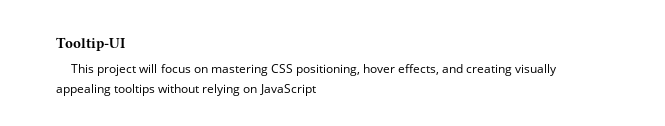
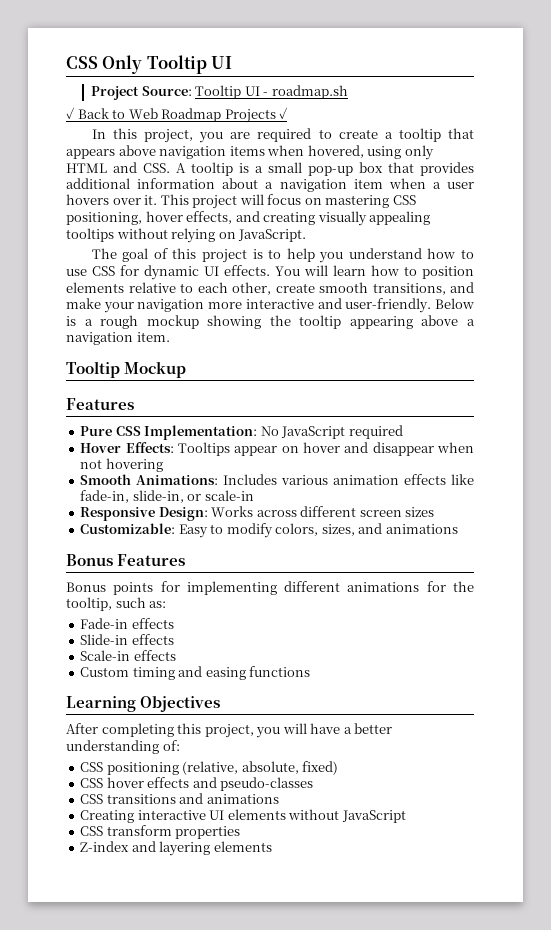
[56,37,126,51] Tooltip-UI // -> [66,55,233,74] [91,85,348,100] [66,107,289,123] [91,128,475,143] [66,145,434,160] [66,162,474,176] [66,178,474,192] [66,194,158,205] CSS Only Tooltip UI // Project Source: Tooltip UI - roadmap.sh // ✓ Back to Web Roadmap Projects ✓ // In this project, you are required to create a tooltip that appears above navigation items when hovered, using only HTML and CSS. A tooltip is a small pop-up box that provides additional information about a navigation item when a user hovers over it.
[259,84,316,96] JavaScript -> [238,229,307,242] [91,248,474,263] [66,265,474,280] [66,282,474,295] [66,298,475,313] [66,315,475,329] [66,332,170,345] [66,361,187,378] [66,398,134,410] [80,425,403,440] [80,442,474,456] [80,458,163,472] [80,474,474,485] [80,490,254,503] [80,506,435,521] [80,523,458,538] [66,554,186,566] [66,581,474,595] [66,597,167,611] [80,618,174,629] [80,634,174,645] [80,650,176,661] [80,666,311,680] [66,696,221,712] [66,723,393,738] [66,740,180,754] [80,761,339,775] [80,777,314,791] [80,793,279,804] [80,809,406,823] [80,825,241,839] [80,841,272,856] JavaScript. // The goal of this project is to help you understand how to use CSS for dynamic UI effects. You will learn how to position elements relative to each other, create smooth transitions, and make your navigation more interactive and user-friendly. Below is a rough mockup showing the tooltip appearing above a navigation item. // Tooltip Mockup // Features // Pure CSS Implementation: No JavaScript required // Hover Effects: Tooltips appear on hover and disappear when not hovering // Smooth Animations: Includes various animation effects like fade-in, slide-in, or scale-in // Responsive Design: Works across different screen sizes // Customizable: Easy to modify colors, sizes, and animations // Bonus Features // Bonus points for implementing different animations for the tooltip, such as: // Fade-in effects // Slide-in effects // Scale-in effects // Custom timing and easing functions // Learning Objectives // After completing this project, you will have a better understanding of: // CSS positioning (relative, absolute, fixed) // CSS hover effects and pseudo-classes // CSS transitions and animations // Creating interactive UI elements without JavaScript // CSS transform properties // Z-index and layering elements

